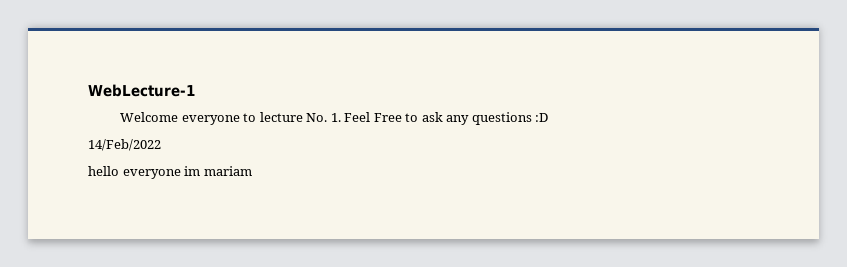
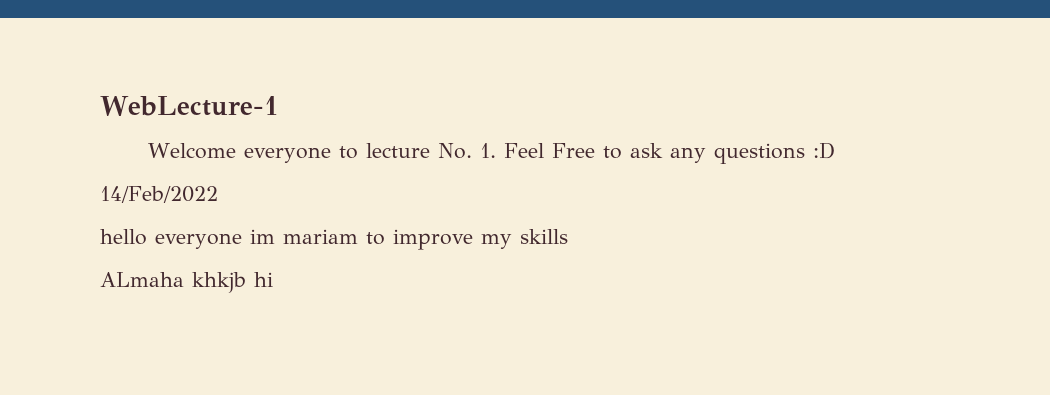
(252, 171) none -> [366,229,568,250] [100,272,273,293] to improve my skills // ALmaha khkjb hi

